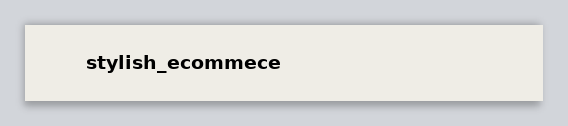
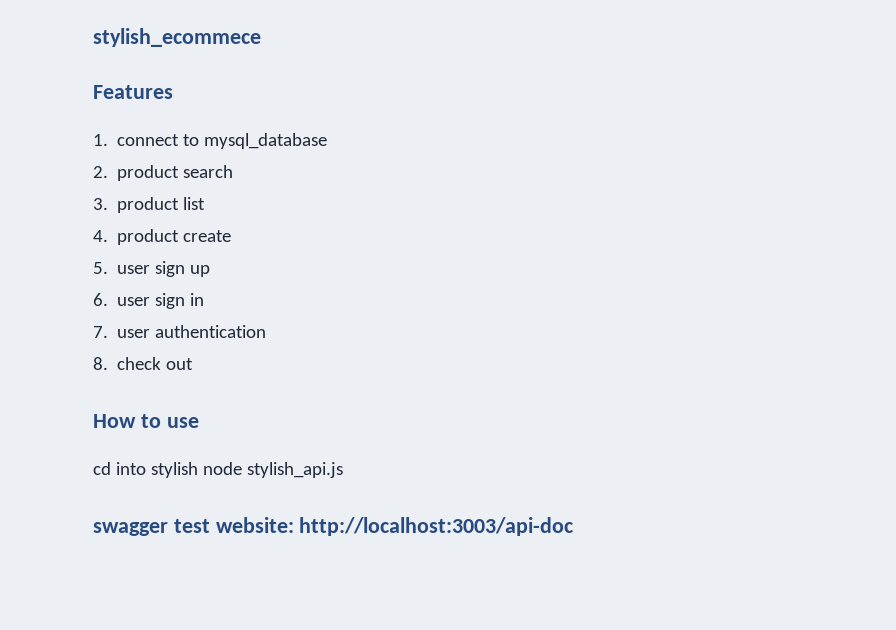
(281, 64) none -> [93,85,173,99] [93,133,328,149] [93,165,234,181] [93,197,206,213] [93,229,232,245] [93,261,211,277] [93,293,205,309] [93,325,267,338] [93,357,194,370] [93,414,199,428] [93,462,343,478] [93,517,574,536] // Features // 1. connect to mysql_database // 2. product search // 3. product list // 4. product create // 5. user sign up // 6. user sign in // 7. user authentication // 8. check out // How to use // cd into stylish node stylish_api.js // swagger test website: http://localhost:3003/api-doc

